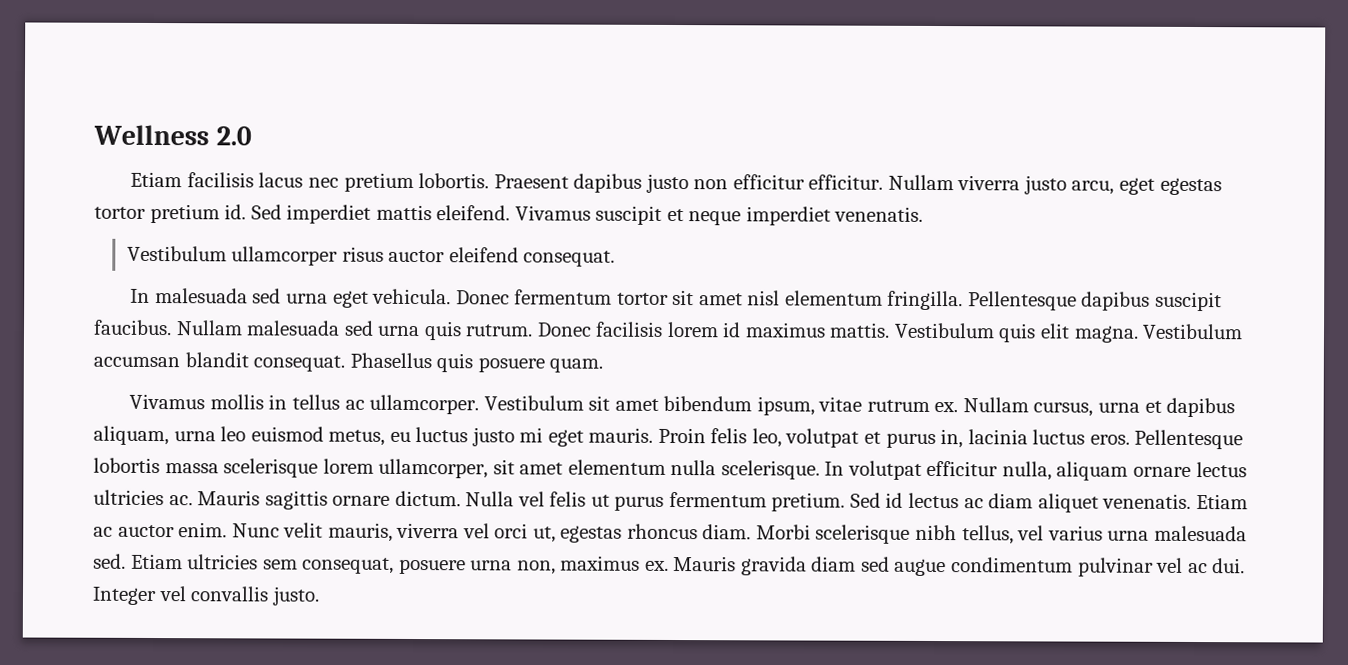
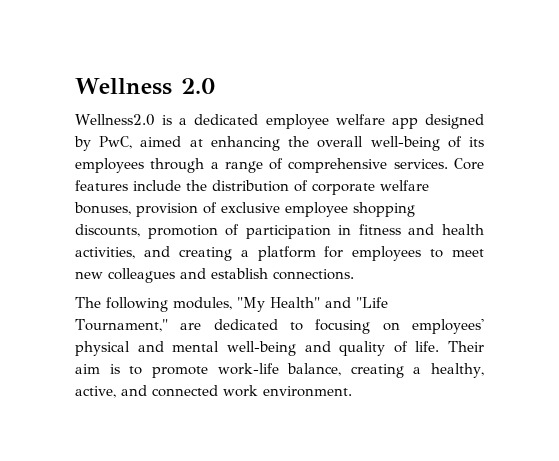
[130,171,1222,196] [94,203,924,226] [126,245,616,267] [130,288,1222,312] [93,319,1244,343] [93,352,604,373] [129,393,1236,418] [93,425,1244,450] [93,457,1247,481] [93,489,1248,513] [93,522,1247,545] [93,553,1246,577] [92,586,320,606] Etiam facilisis lacus nec pretium lobortis. Praesent dapibus justo non efficitur efficitur. Nullam viverra justo arcu, eget egestas tortor pretium id. Sed imperdiet mattis eleifend. Vivamus suscipit et neque imperdiet venenatis. // Vestibulum ullamcorper risus auctor eleifend consequat. // In malesuada sed urna eget vehicula. Donec fermentum tortor sit amet nisl elementum fringilla. Pellentesque dapibus suscipit faucibus. Nullam malesuada sed urna quis rutrum. Donec facilisis lorem id maximus mattis. Vestibulum quis elit magna. Vestibulum accumsan blandit consequat. Phasellus quis posuere quam. // Vivamus mollis in tellus ac ullamcorper. Vestibulum sit amet bibendum ipsum, vitae rutrum ex. Nullam cursus, urna et dapibus aliquam, urna leo euismod metus, eu luctus justo mi eget mauris. Proin felis leo, volutpat et purus in, lacinia luctus eros. Pellentesque lobortis massa scelerisque lorem ullamcorper, sit amet elementum nulla scelerisque. In volutpat efficitur nulla, aliquam ornare lectus ultricies ac. Mauris sagittis ornare dictum. Nulla vel felis ut purus fermentum pretium. Sed id lectus ac diam aliquet venenatis. Etiam ac auctor enim. Nunc velit mauris, viverra vel orci ut, egestas rhoncus diam. Morbi scelerisque nibh tellus, vel varius urna malesuada sed. Etiam ultricies sem consequat, posuere urna non, maximus ex. Mauris gravida diam sed augue condimentum pulvinar vel ac dui. Integer vel convallis justo. -> [75,114,484,129] [74,136,485,151] [75,158,484,173] [75,180,429,195] [74,202,415,217] [75,224,484,239] [75,246,484,261] [75,268,354,283] [75,297,388,312] [75,319,484,334] [75,341,484,356] [75,363,485,378] [75,385,352,398] Wellness2.0 is a dedicated employee welfare app designed by PwC, aimed at enhancing the overall well-being of its employees through a range of comprehensive services. Core features include the distribution of corporate welfare bonuses, provision of exclusive employee shopping discounts, promotion of participation in fitness and health activities, and creating a platform for employees to meet new colleagues and establish connections. // The following modules, "My Health" and "Life Tournament," are dedicated to focusing on employees' physical and mental well-being and quality of life. Their aim is to promote work-life balance, creating a healthy, active, and connected work environment.

